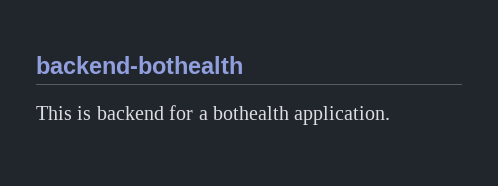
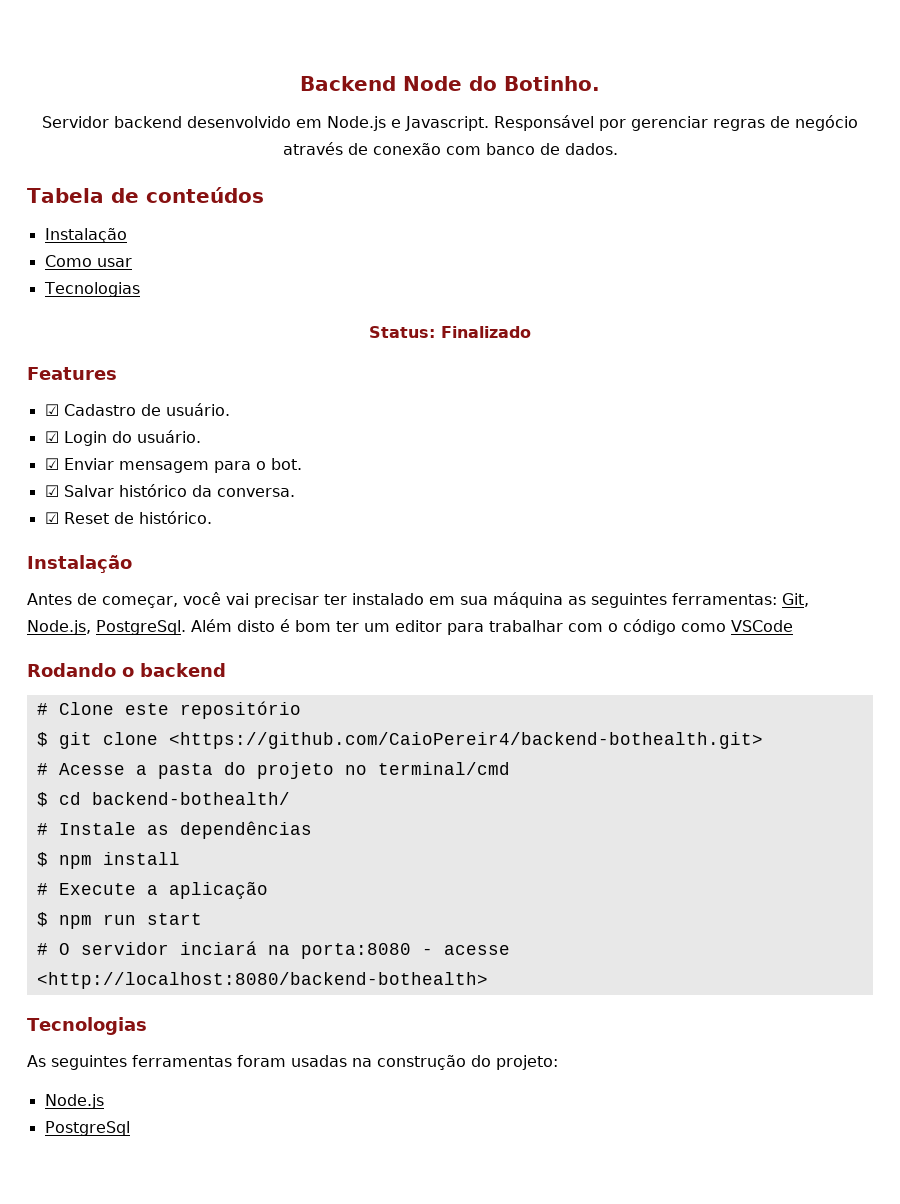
[36,56,243,74] [36,105,391,125] backend-bothealth // This is backend for a bothealth application. -> [300,76,600,91] [42,115,858,131] [282,142,618,155] [27,187,264,203] [44,228,127,243] [44,255,132,267] [43,282,140,297] [369,326,531,338] [27,367,117,380] [44,403,230,416] [44,430,201,446] [44,458,302,473] [44,484,295,497] [44,511,212,524] [27,555,132,573] [27,592,809,608] [27,619,793,635] [27,663,226,677] [36,701,301,719] [36,732,763,749] [36,762,510,779] [36,792,290,807] [36,821,312,839] [36,852,180,869] [36,881,268,899] [36,912,202,929] [36,941,510,959] [36,972,488,989] [27,1017,147,1035] [27,1055,558,1070] [44,1094,104,1109] [44,1121,130,1136] Backend Node do Botinho. // Servidor backend desenvolvido em Node.js e Javascript. Responsável por gerenciar regras de negócio através de conexão com banco de dados. // Tabela de conteúdos // Instalação // Como usar // Tecnologias // Status: Finalizado // Features // ☑ Cadastro de usuário. // ☑ Login do usuário. // ☑ Enviar mensagem para o bot. // ☑ Salvar histórico da conversa. // ☑ Reset de histórico. // Instalação // Antes de começar, você vai precisar ter instalado em sua máquina as seguintes ferramentas: Git, Node.js, PostgreSql. Além disto é bom ter um editor para trabalhar com o código como VSCode // Rodando o backend // # Clone este repositório // $ git clone <https://github.com/CaioPereir4/backend-bothealth.git> // # Acesse a pasta do projeto no terminal/cmd // $ cd backend-bothealth/ // # Instale as dependências // $ npm install // # Execute a aplicação // $ npm run start // # O servidor inciará na porta:8080 - acesse <http://localhost:8080/backend-bothealth> // Tecnologias // As seguintes ferramentas foram usadas na construção do projeto: // Node.js // PostgreSql

